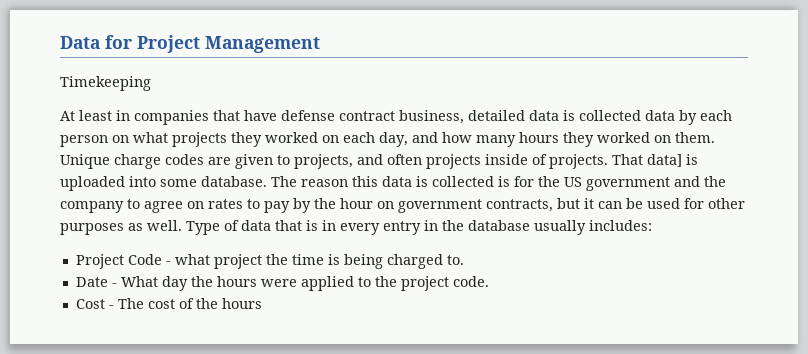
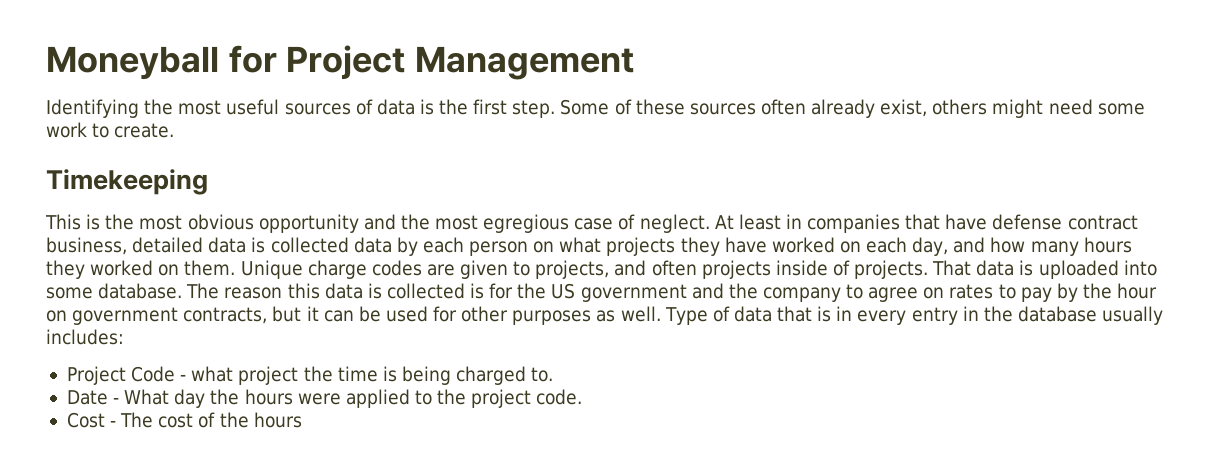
[60,36,100,49] Data -> [46,46,219,80] Moneyball
[60,76,151,91] Timekeeping // -> [46,99,1145,118] [46,122,175,138] [46,169,208,195] [45,214,710,233] Identifying the most useful sources of data is the first step. Some of these sources often already exist, others might need some work to create. // Timekeeping // This is the most obvious opportunity and the most egregious case of neglect.
(262, 139) none -> [724,237,767,253] have
[647,154,682,167] data] -> [976,260,1015,276] data

